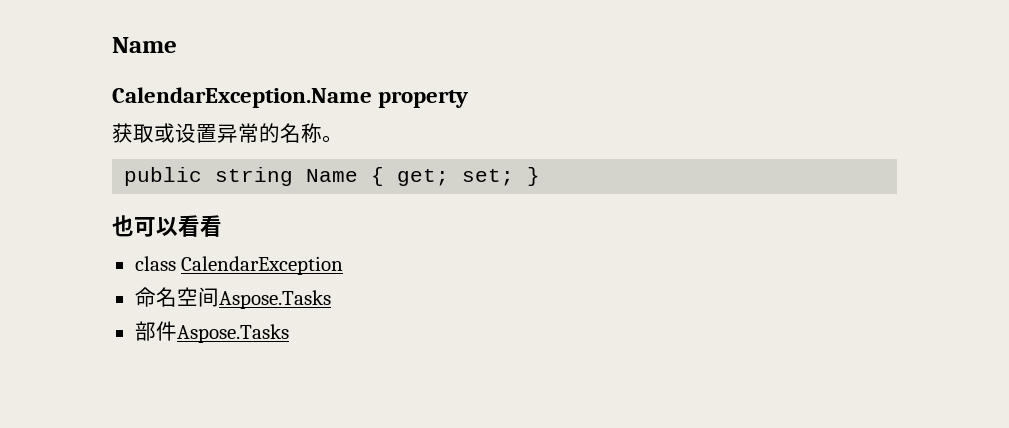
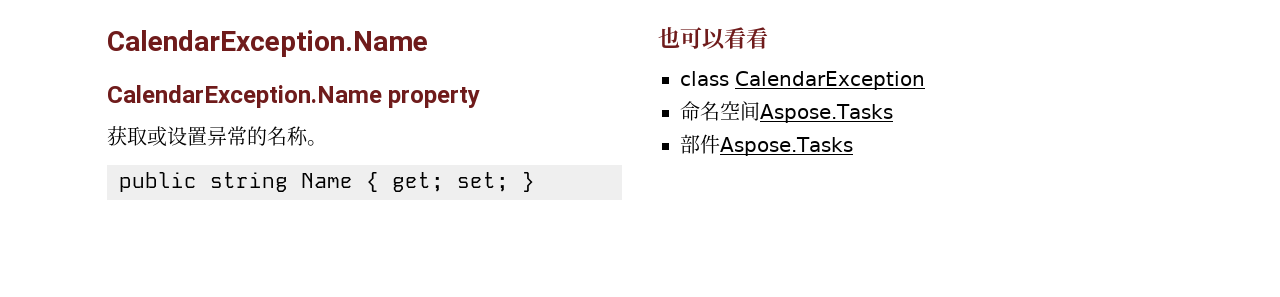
[112,37,177,53] Name -> [107,30,428,57] CalendarException.Name

